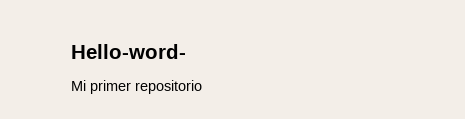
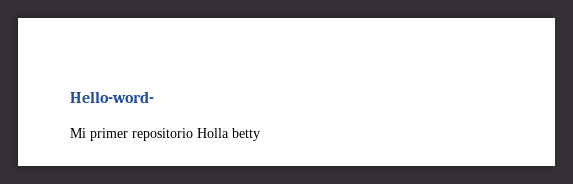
(202, 87) none -> [197,128,260,141] Holla betty

